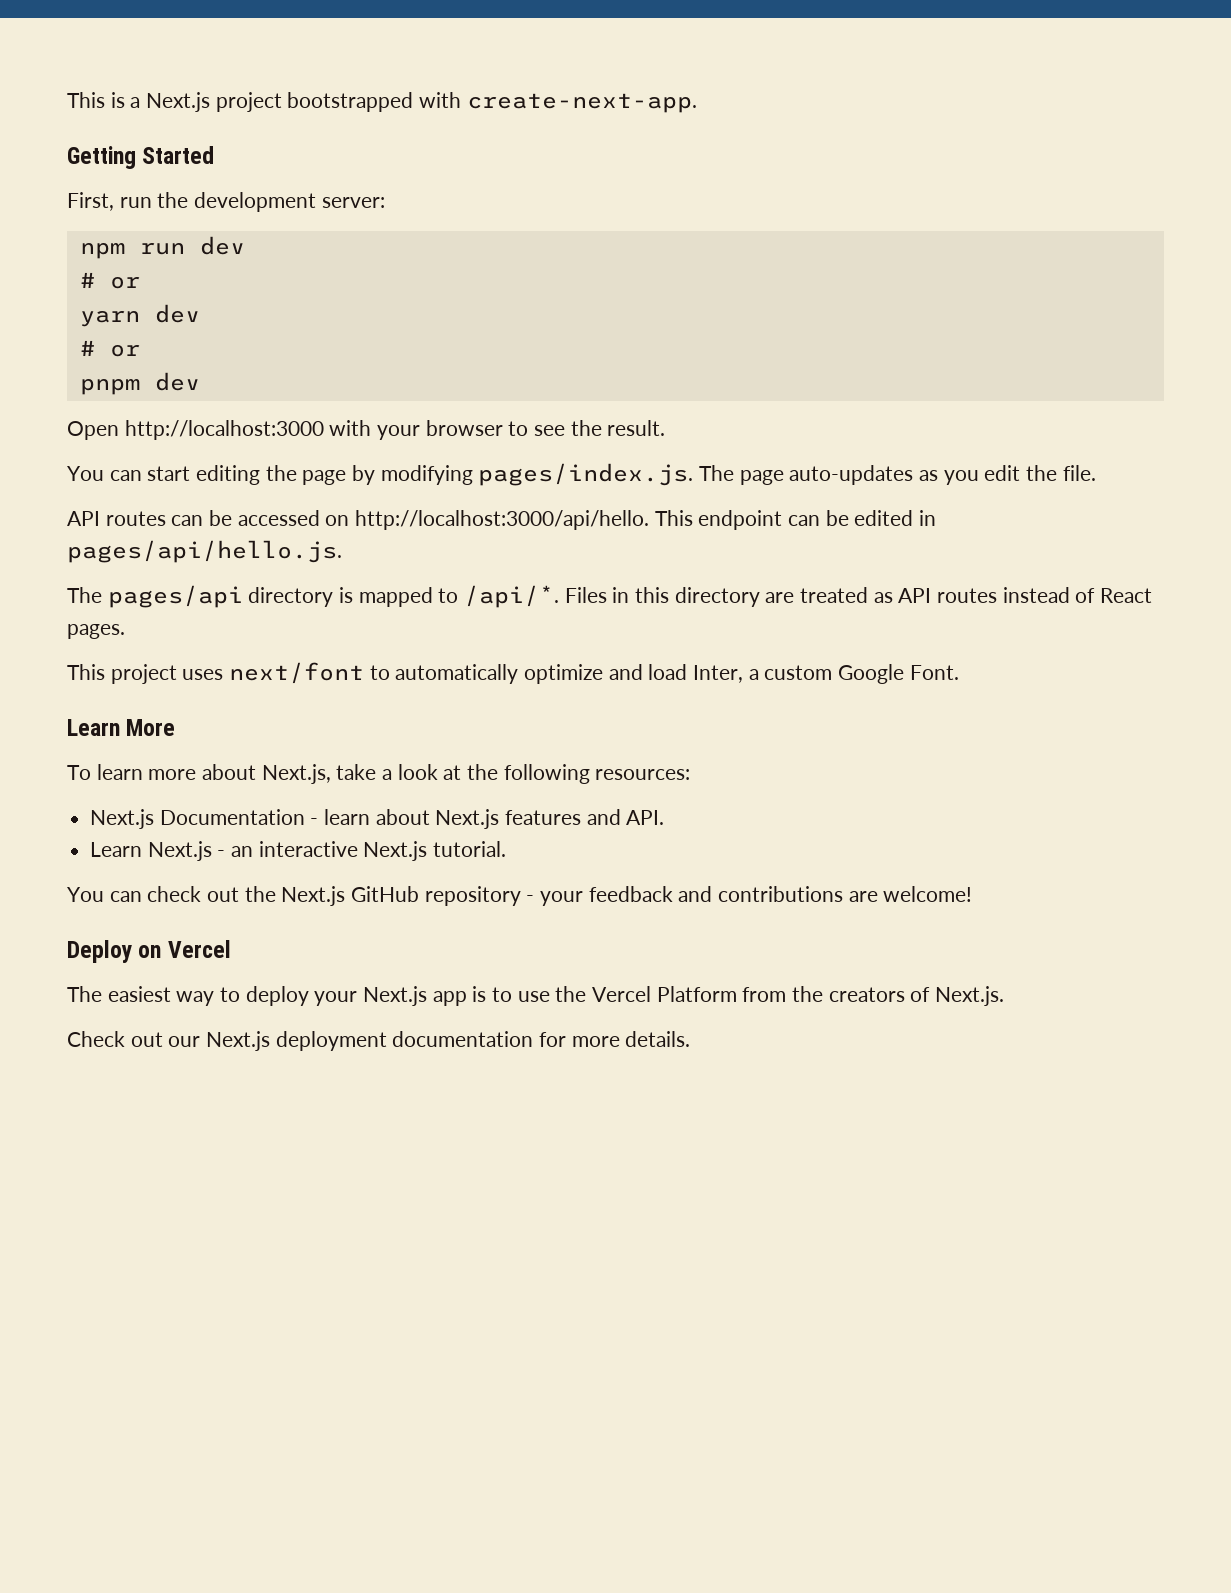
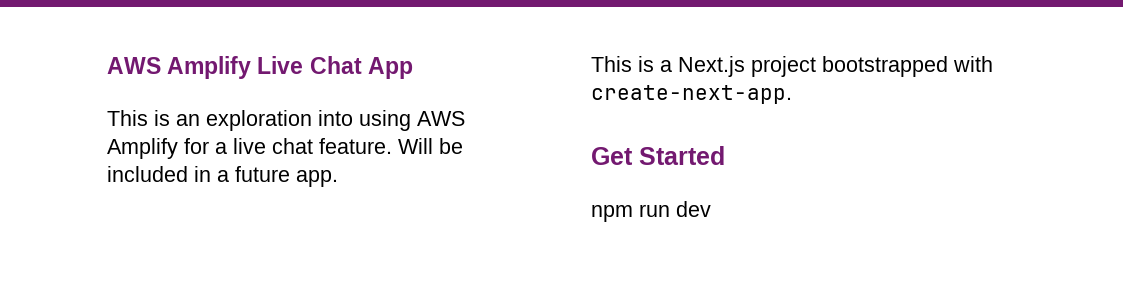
(67, 100) none -> [107,56,413,79] [107,110,465,131] [107,138,463,159] [107,166,338,187] AWS Amplify Live Chat App // This is an exploration into using AWS Amplify for a live chat feature. Will be included in a future app. //
[67,146,136,169] Getting -> [591,147,633,165] Get
[67,192,385,212] [79,236,245,259] [79,272,140,289] [79,304,200,327] [79,340,140,357] [79,372,200,395] [67,420,666,440] [67,463,1096,486] [67,510,937,530] [67,540,342,563] [67,585,1153,608] [67,624,125,639] [67,662,959,684] [67,719,176,736] [67,764,691,784] [90,809,665,829] [90,841,507,861] [67,886,973,906] [67,940,231,963] [67,986,1005,1006] [67,1031,691,1051] First, run the development server: // npm run dev // # or // yarn dev // # or // pnpm dev // Open http://localhost:3000 with your browser to see the result. // You can start editing the page by modifying pages/index.js. The page auto-updates as you edit the file. // API routes can be accessed on http://localhost:3000/api/hello. This endpoint can be edited in pages/api/hello.js. // The pages/api directory is mapped to /api/*. Files in this directory are treated as API routes instead of React pages. // This project uses next/font to automatically optimize and load Inter, a custom Google Font. // Learn More // To learn more about Next.js, take a look at the following resources: // Next.js Documentation - learn about Next.js features and API. // Learn Next.js - an interactive Next.js tutorial. // You can check out the Next.js GitHub repository - your feedback and contributions are welcome! // Deploy on Vercel // The easiest way to deploy your Next.js app is to use the Vercel Platform from the creators of Next.js. // Check out our Next.js deployment documentation for more details. -> [591,201,711,222] npm run dev

